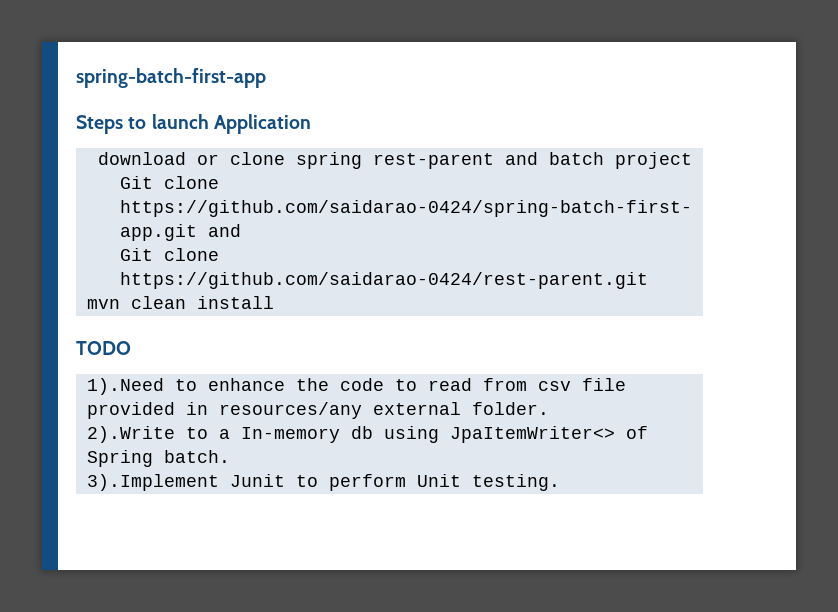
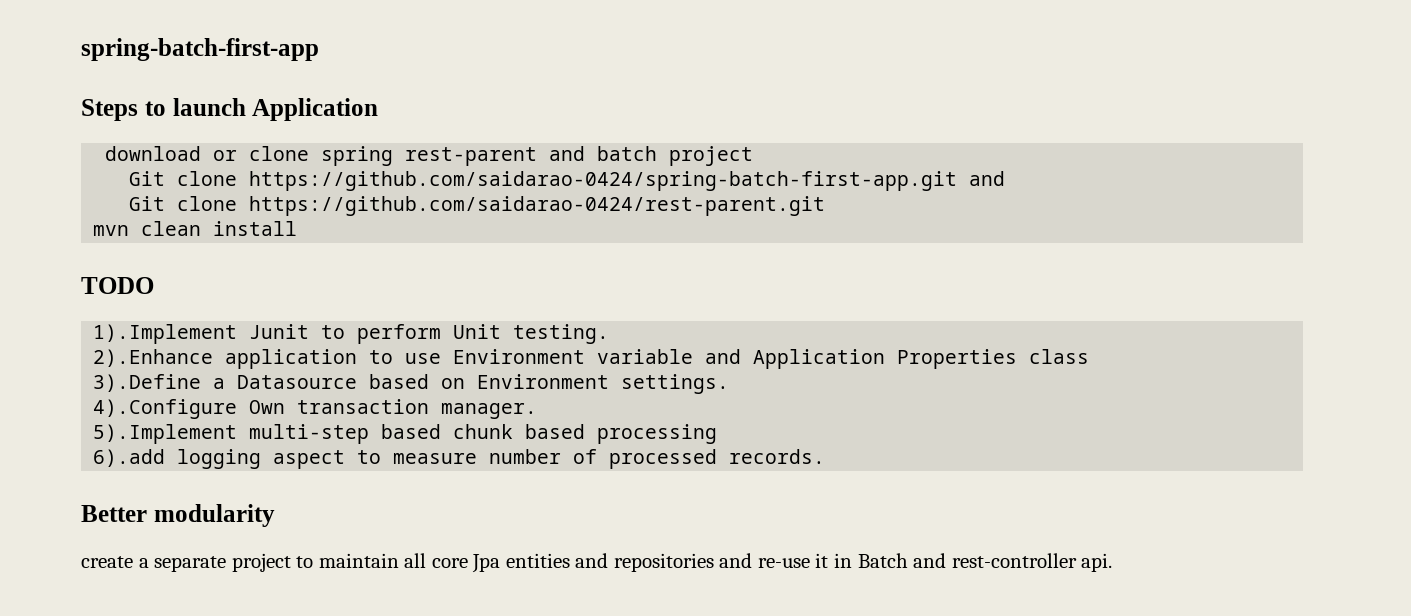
[86,378,626,395] [86,402,549,419] [86,426,648,443] [86,450,230,467] [86,474,219,491] 1).Need to enhance the code to read from csv file provided in resources/any external folder. // 2).Write to a In-memory db using JpaItemWriter<> of Spring batch. // 3).Implement -> [93,324,238,344] 1).Implement
(560, 482) none -> [93,349,1090,369] [93,374,730,394] [93,399,538,419] [93,424,718,444] [93,449,826,469] [81,504,275,527] [81,553,1113,573] // 2).Enhance application to use Environment variable and Application Properties class // 3).Define a Datasource based on Environment settings. // 4).Configure Own transaction manager. // 5).Implement multi-step based chunk based processing // 6).add logging aspect to measure number of processed records. // Better modularity // create a separate project to maintain all core Jpa entities and repositories and re-use it in Batch and rest-controller api.

